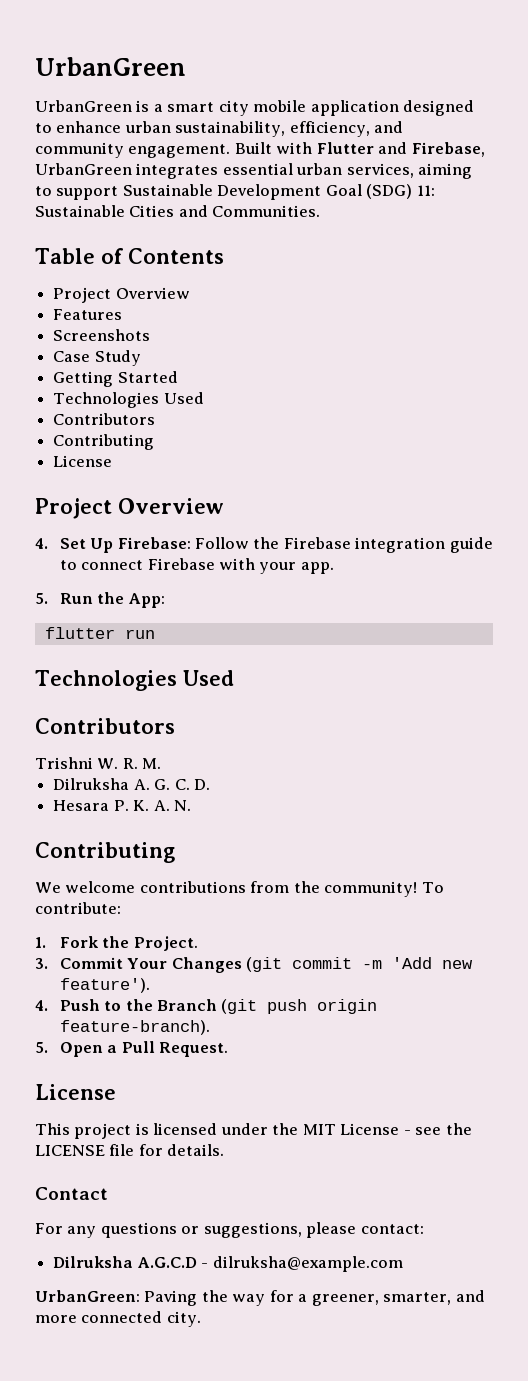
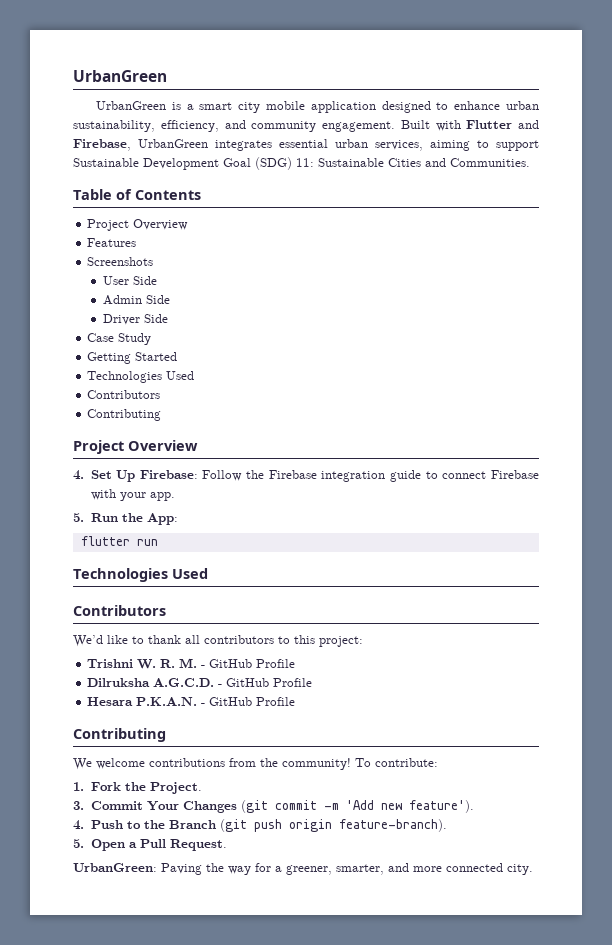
(151, 335) none -> [102,276,157,285] [102,295,170,305] [102,314,168,325] // User Side // Admin Side // Driver Side
[53,455,113,467] // License -> (162, 415) none
[35,757,162,769] [53,778,210,790] [53,800,191,811] Trishni W. R. M. // Dilruksha A. G. C. D. // Hesara P. K. A. N. -> [73,635,363,647] [87,658,296,669] [87,678,313,687] [87,697,296,706] We’d like to thank all contributors to this project: // Trishni W. R. M. - GitHub Profile // Dilruksha A.G.C.D. - GitHub Profile // Hesara P.K.A.N. - GitHub Profile
[35,1084,116,1100] [35,1123,472,1139] [35,1144,225,1156] [35,1187,108,1200] [35,1222,424,1238] [53,1256,403,1272] // License // This project is licensed under the MIT License - see the LICENSE file for details. // Contact // For any questions or suggestions, please contact: // Dilruksha A.G.C.D - dilruksha@example.com -> (227, 845) none

